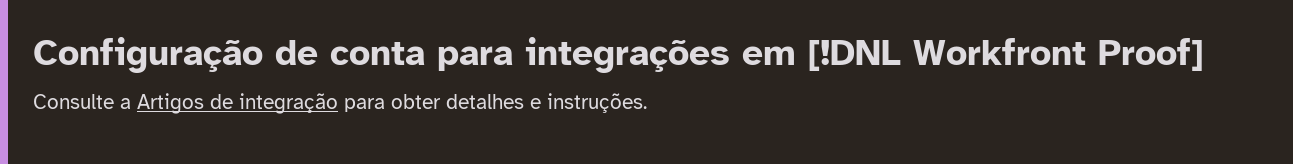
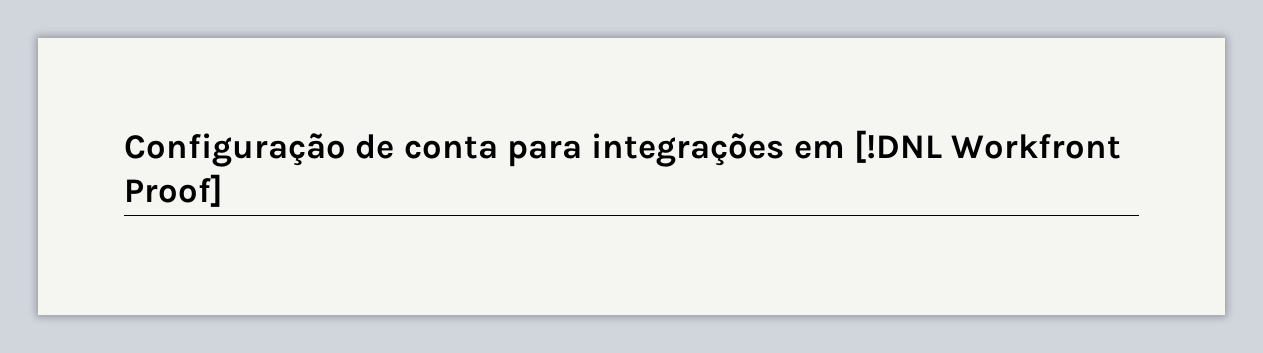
[33,93,647,114] // Consulte a Artigos de integração para obter detalhes e instruções. -> (223, 190) none

